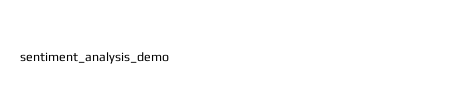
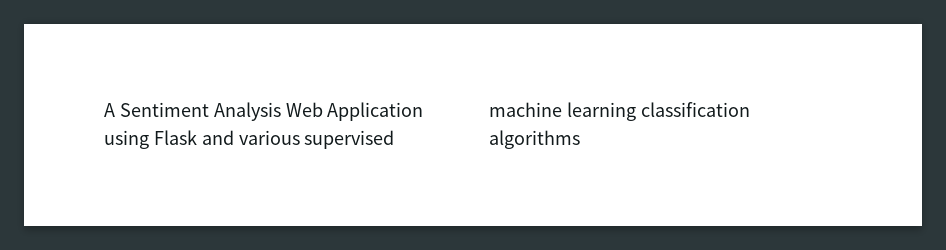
[20,52,169,64] sentiment_analysis_demo -> [104,102,424,121] [104,130,395,149] [489,102,750,121] [489,130,580,149] A Sentiment Analysis Web Application using Flask and various supervised machine learning classification algorithms

